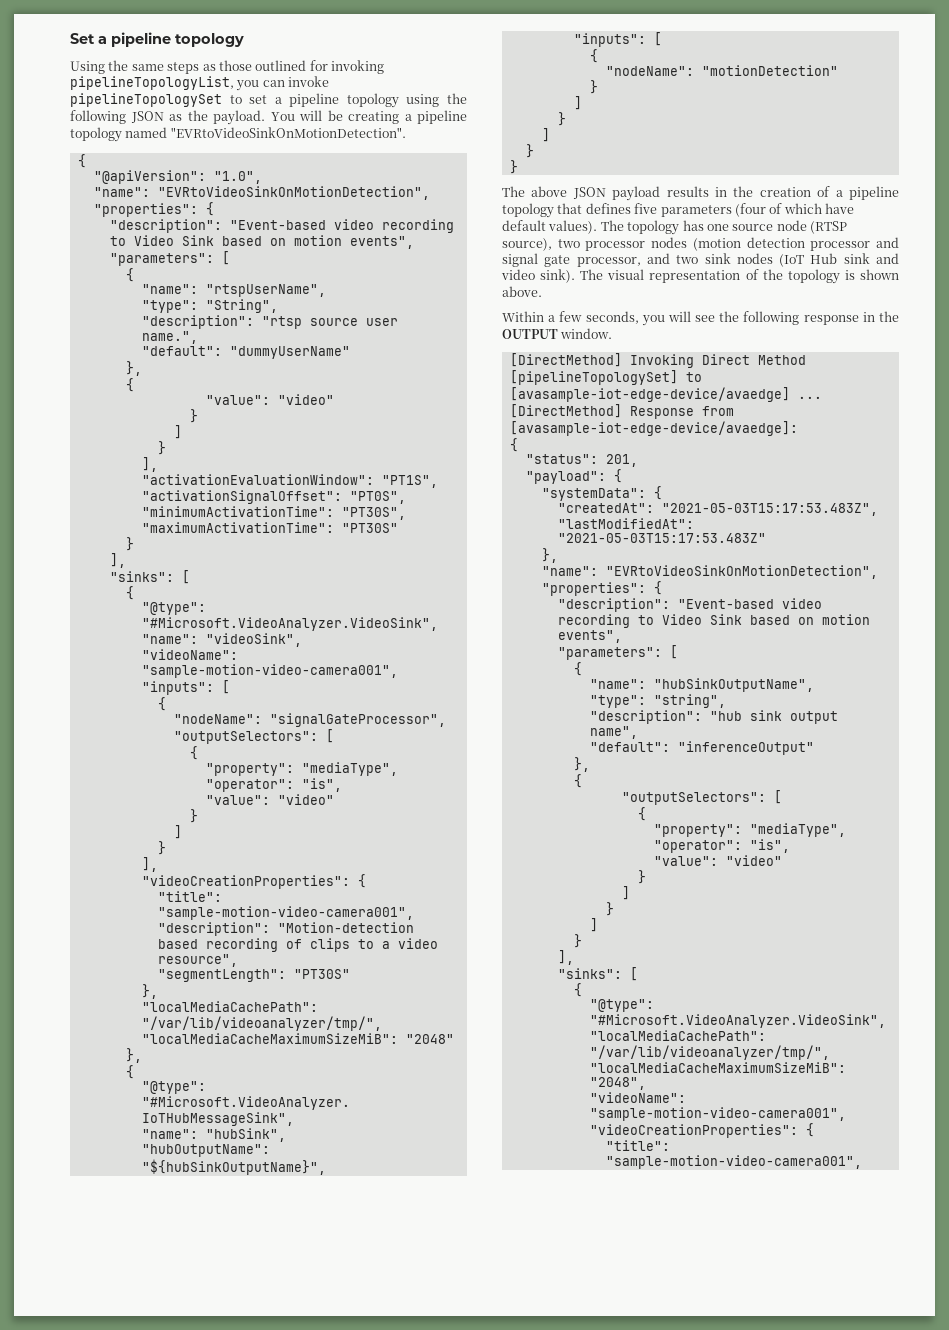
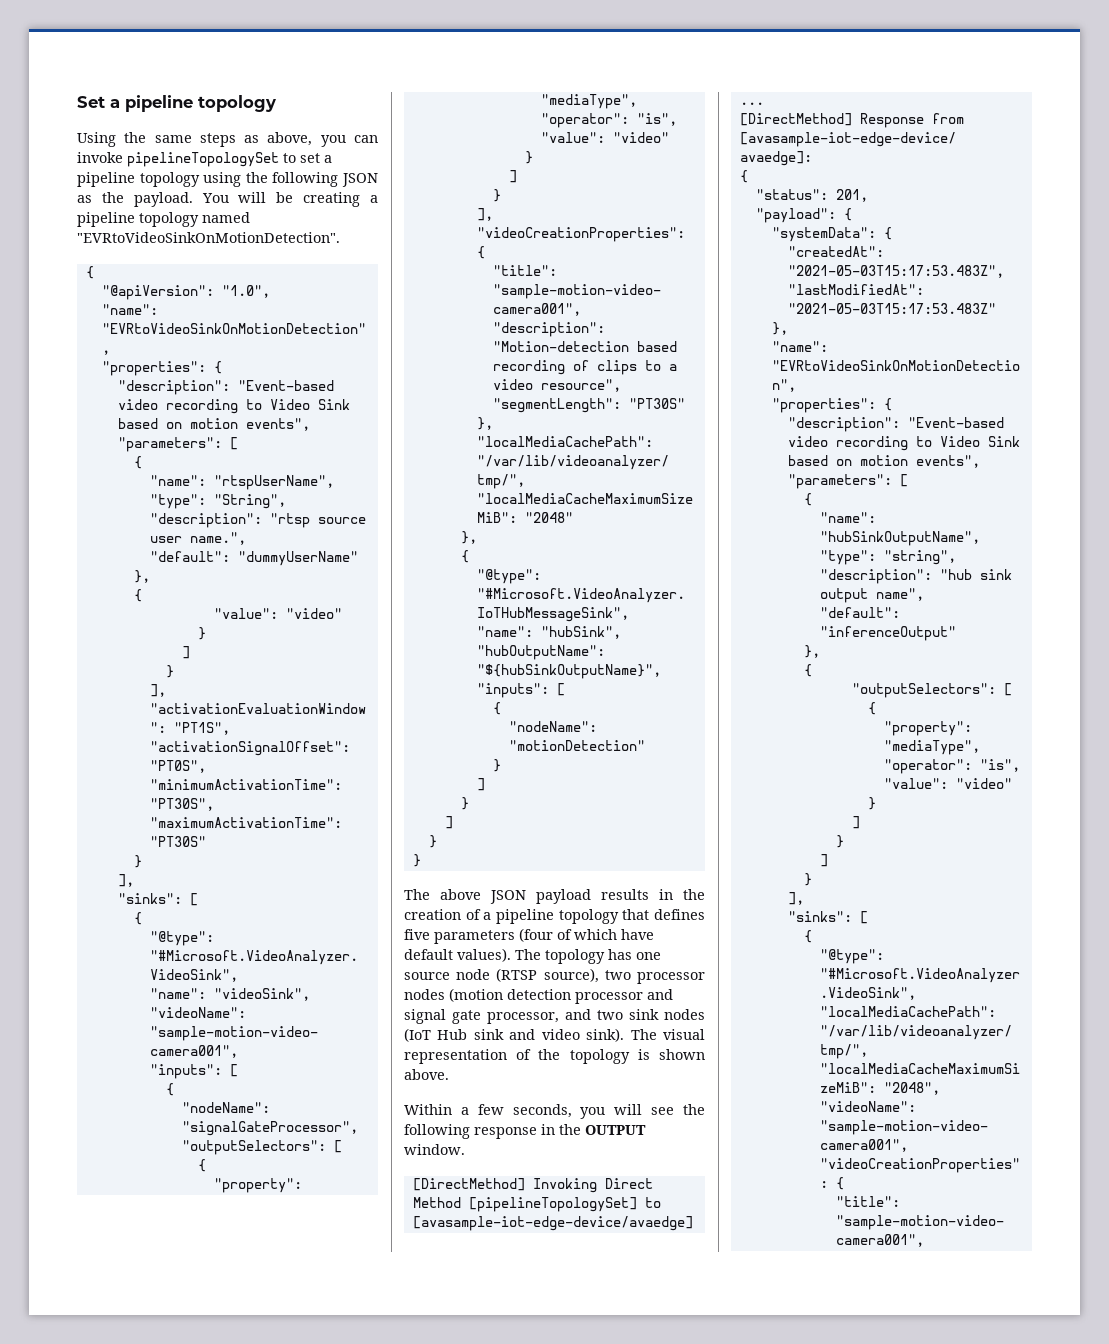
[218,60,384,74] [70,76,234,90] those outlined for invoking pipelineTopologyList, -> [267,132,313,146] above,

